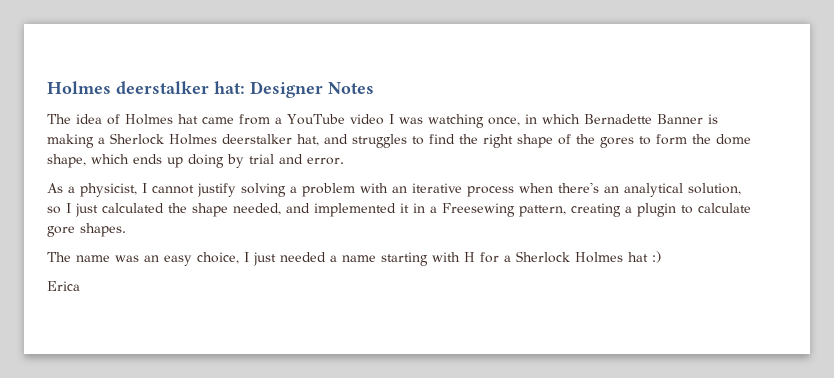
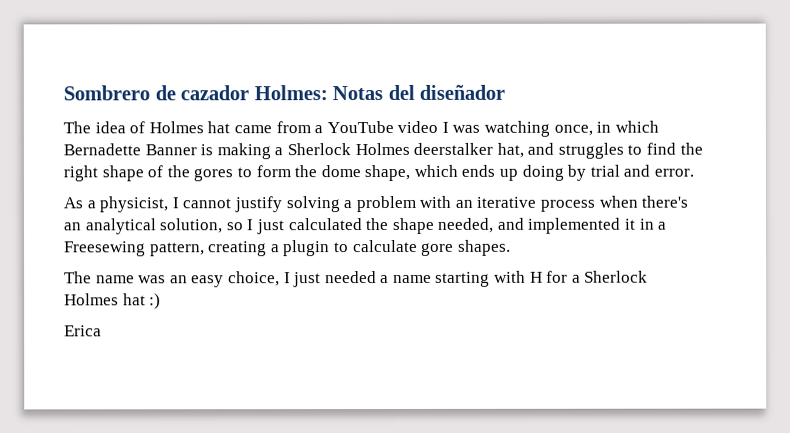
[47,81,374,98] Holmes deerstalker hat: Designer Notes -> [63,84,506,101] Sombrero de cazador Holmes: Notas del diseñador

